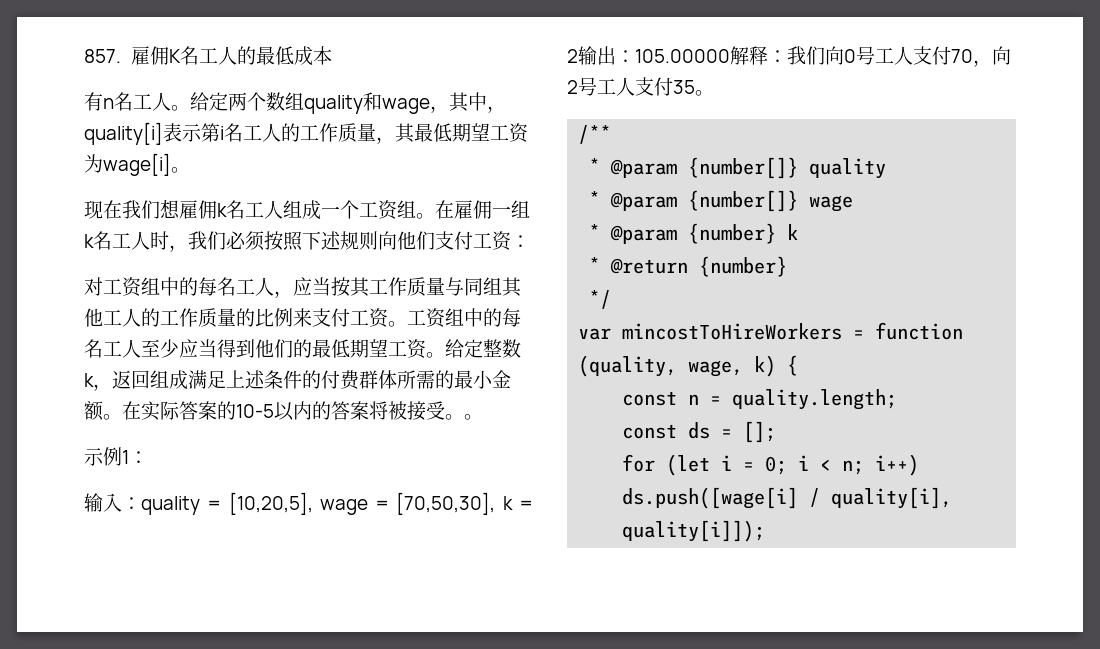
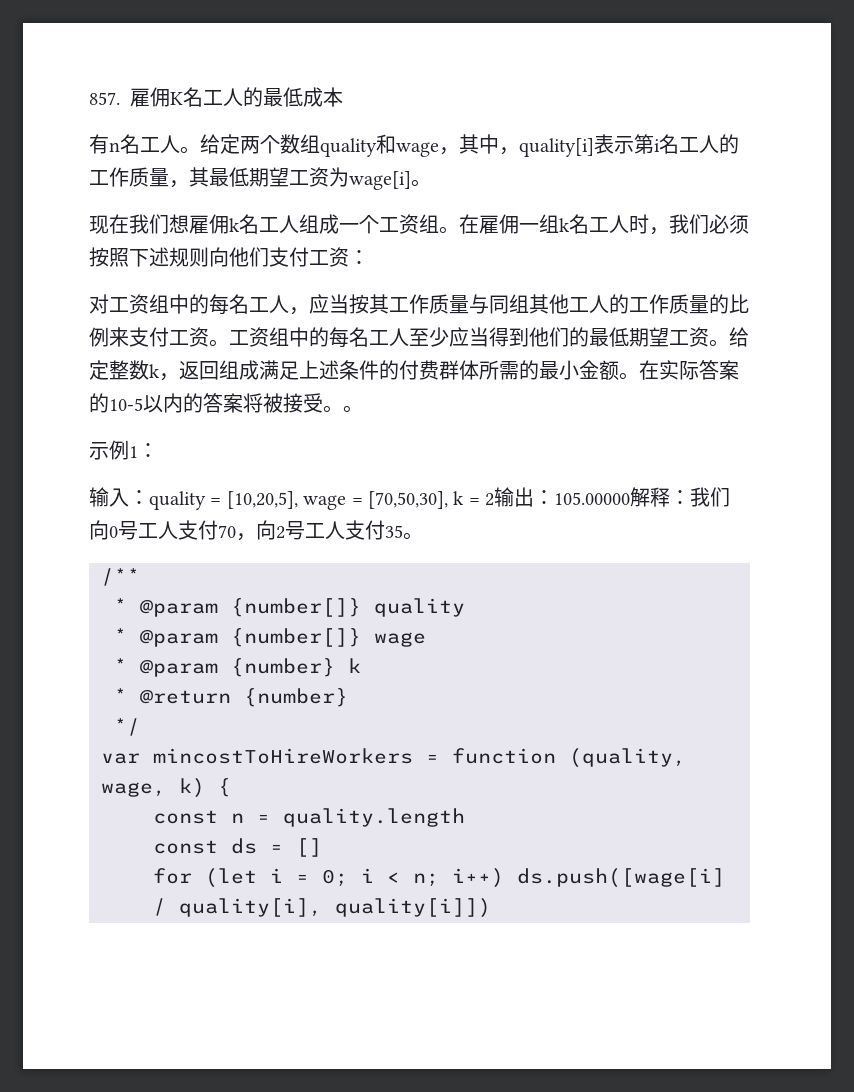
[732,389,898,410] quality.length; -> [283,808,465,827] quality.length
[743,421,777,443] []; -> [296,838,322,857] []
[622,520,766,542] quality[i]]); -> [335,898,491,918] quality[i]])

